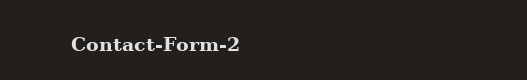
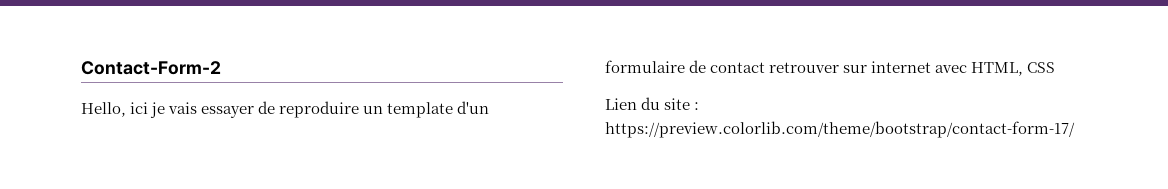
(240, 44) none -> [81,101,490,118] [605,60,1056,76] [605,97,700,110] [605,121,1075,138] // Hello, ici je vais essayer de reproduire un template d'un formulaire de contact retrouver sur internet avec HTML, CSS // Lien du site : https://preview.colorlib.com/theme/bootstrap/contact-form-17/

